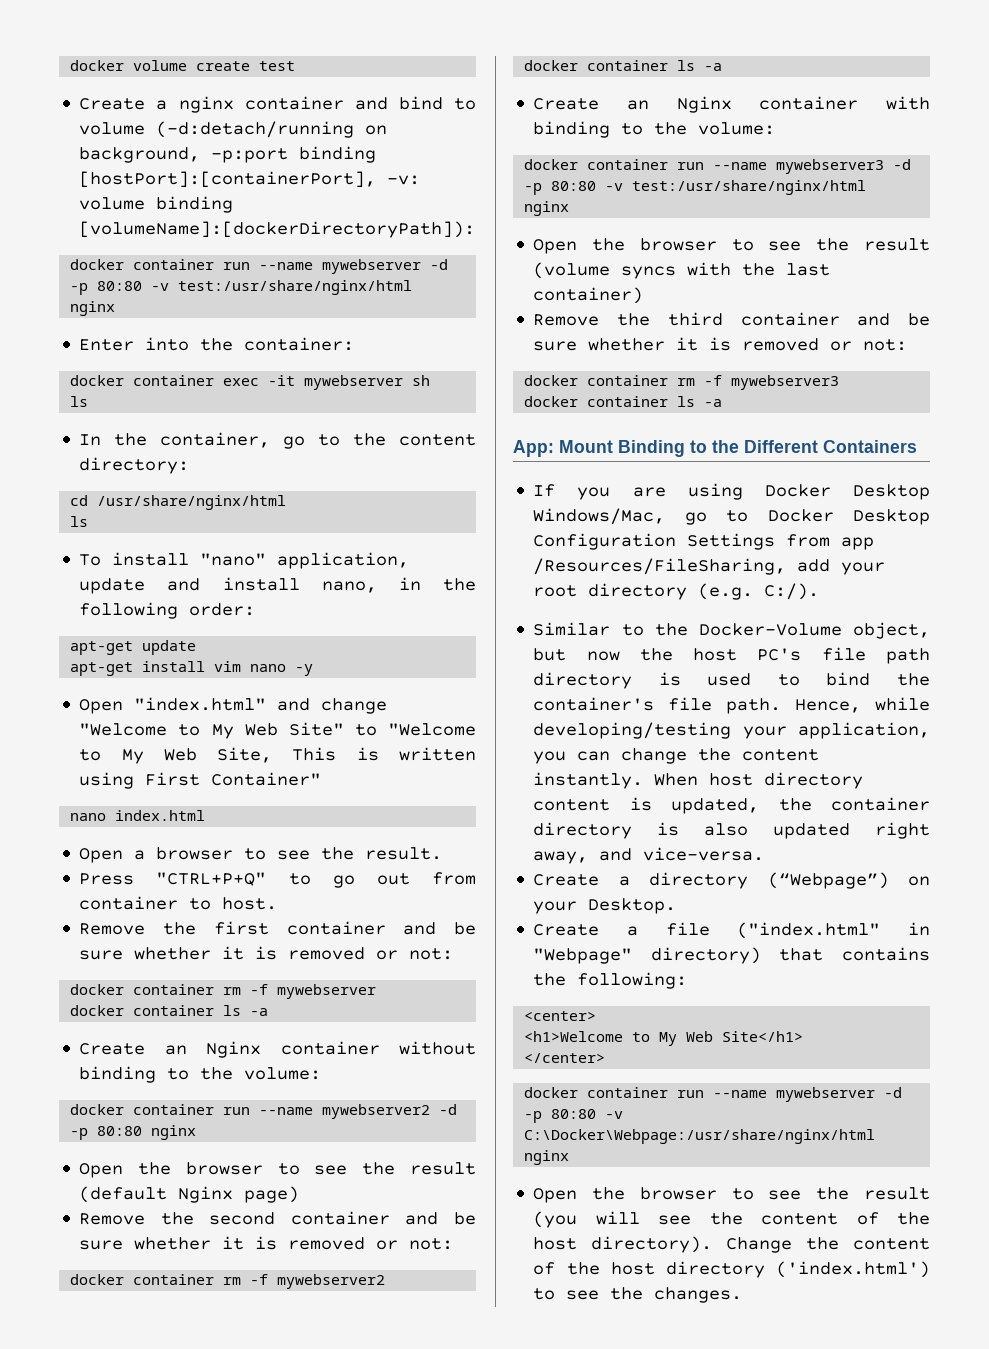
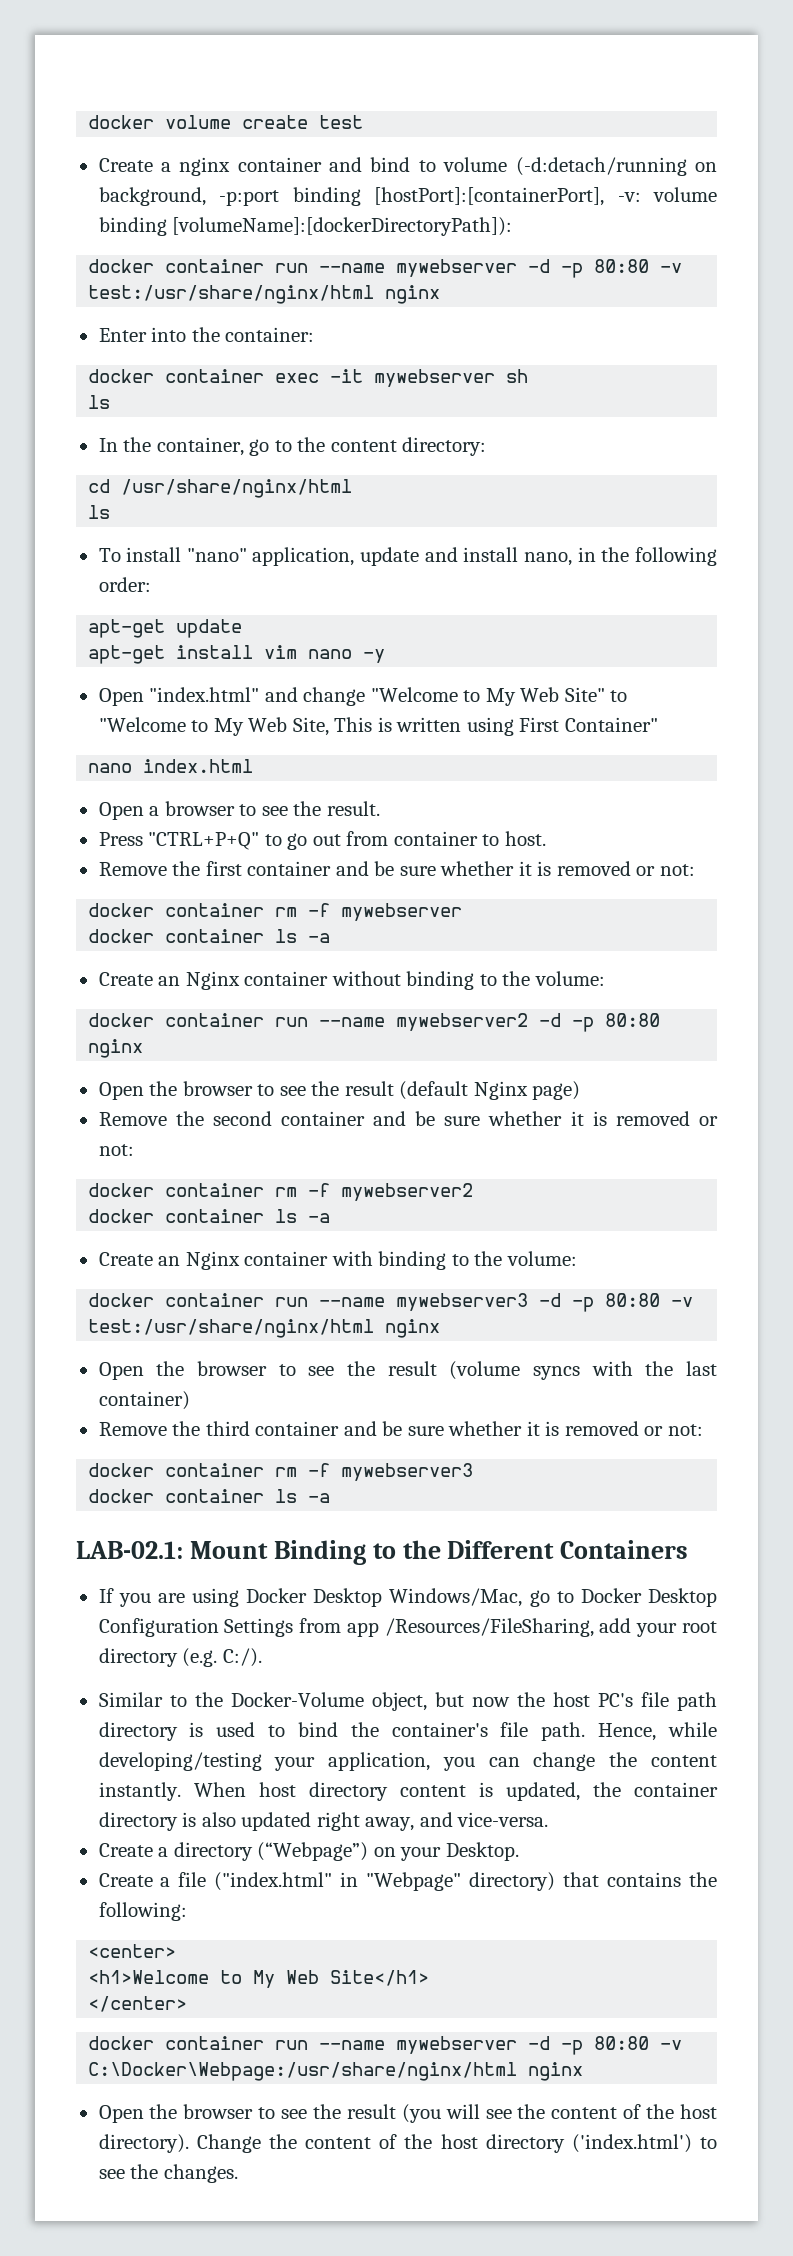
[513,440,554,457] App: -> [76,1541,183,1559] LAB-02.1:

